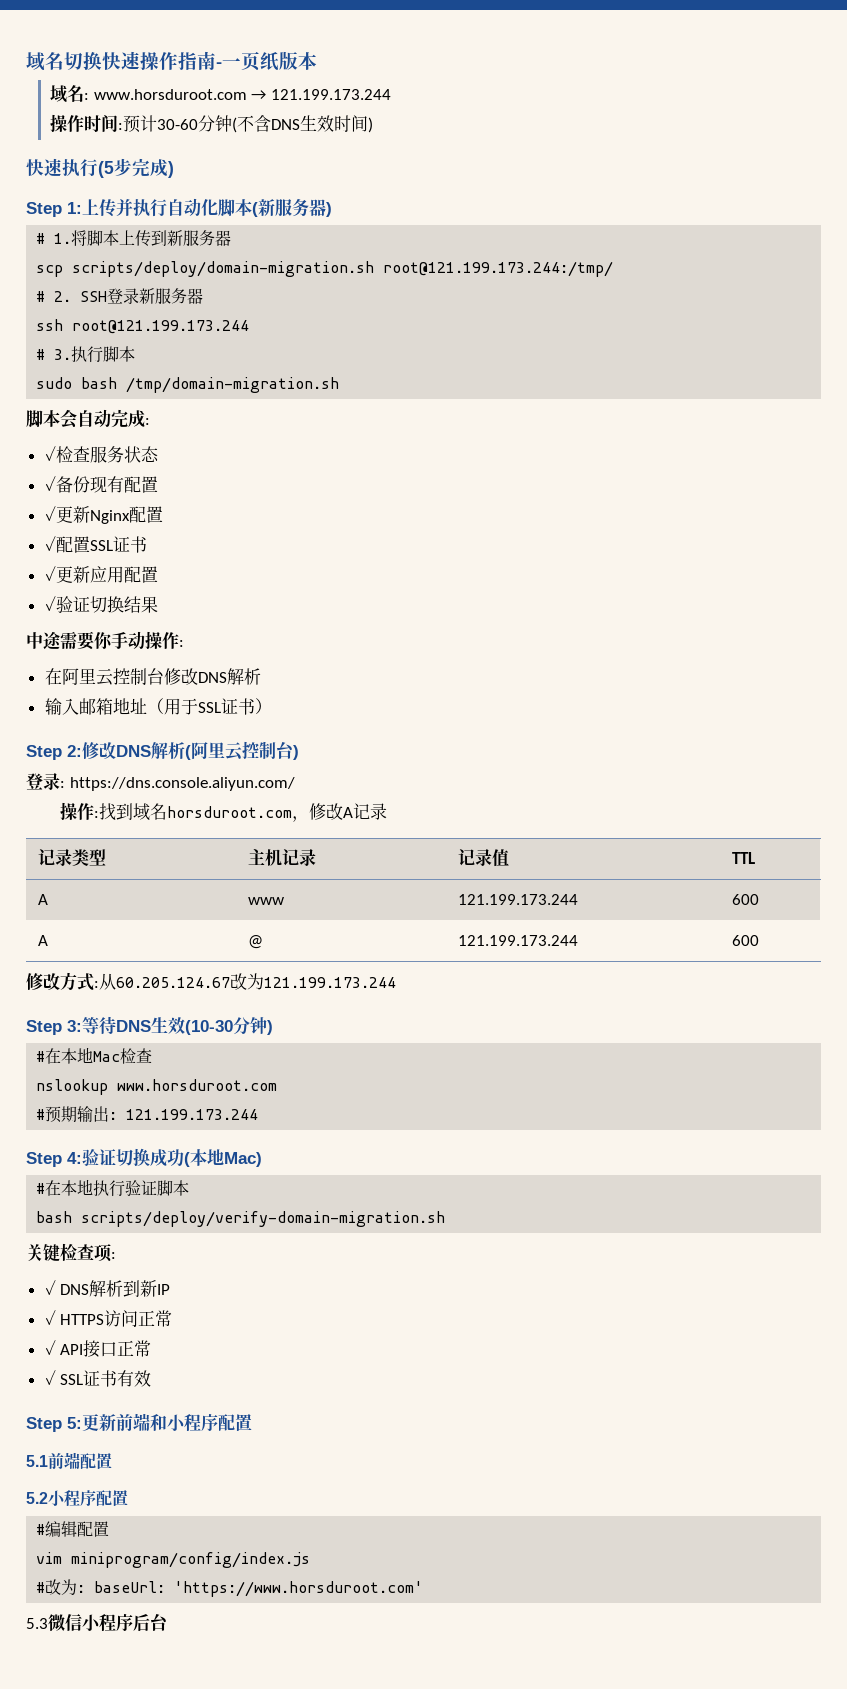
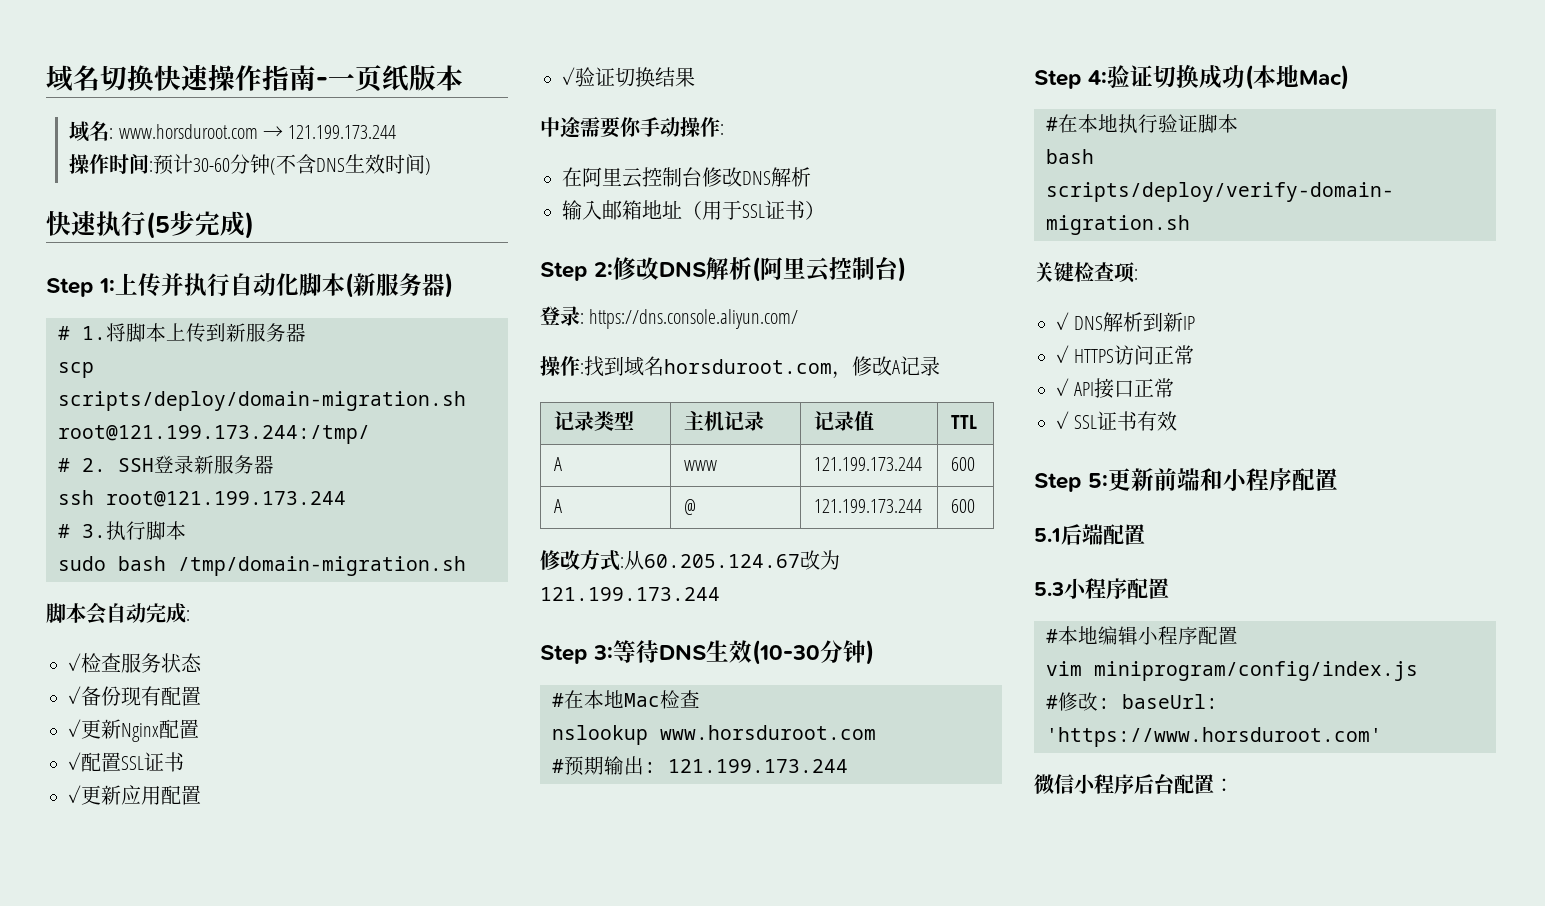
[48,1453,64,1470] 前 -> [1061,524,1082,545] 后
[26,1492,48,1504] 5.2 -> [1034,582,1064,596] 5.3
[45,1521,78,1537] 编辑 -> [1058,626,1198,645] 本地编辑小程序
[45,1579,78,1595] 改为 -> [1058,692,1098,711] 修改
[26,1618,48,1629] 5.3 -> (1382, 737) none
(168, 1622) none -> [1174,774,1234,794] 配置：

